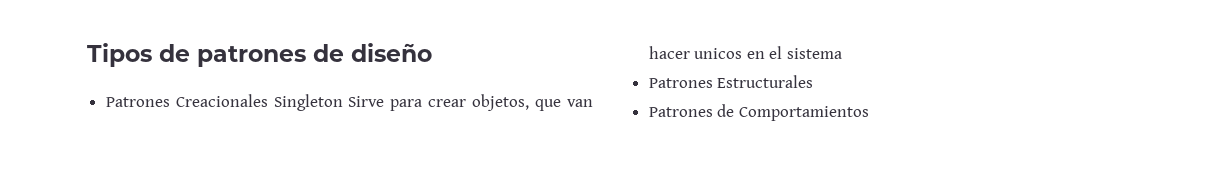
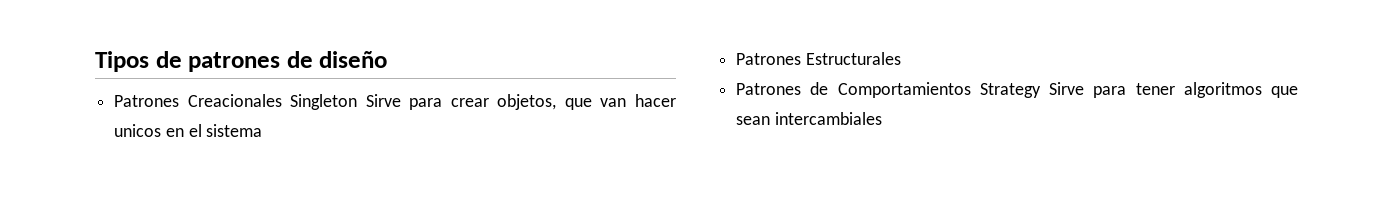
(869, 113) none -> [979,82,1298,98] [736,112,882,125] Strategy Sirve para tener algoritmos que sean intercambiales

